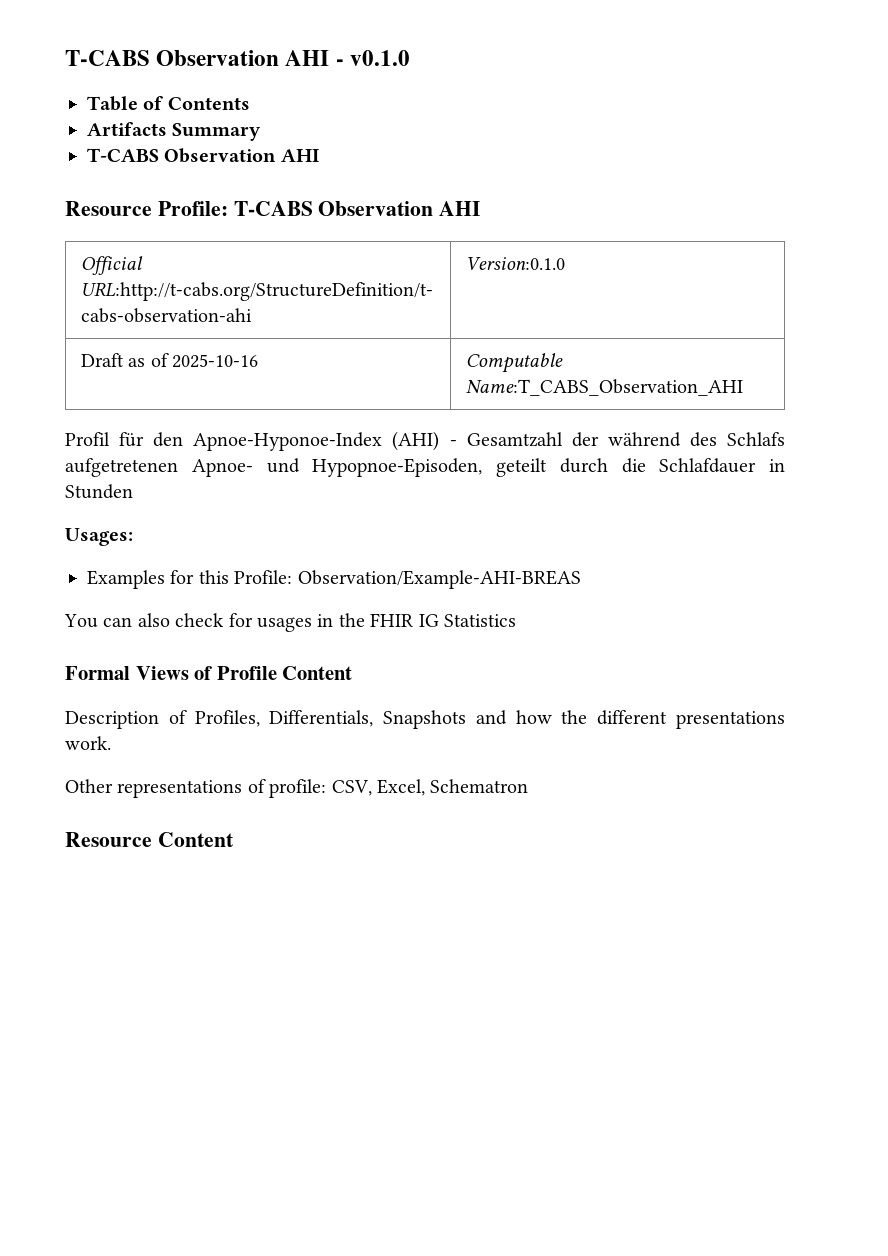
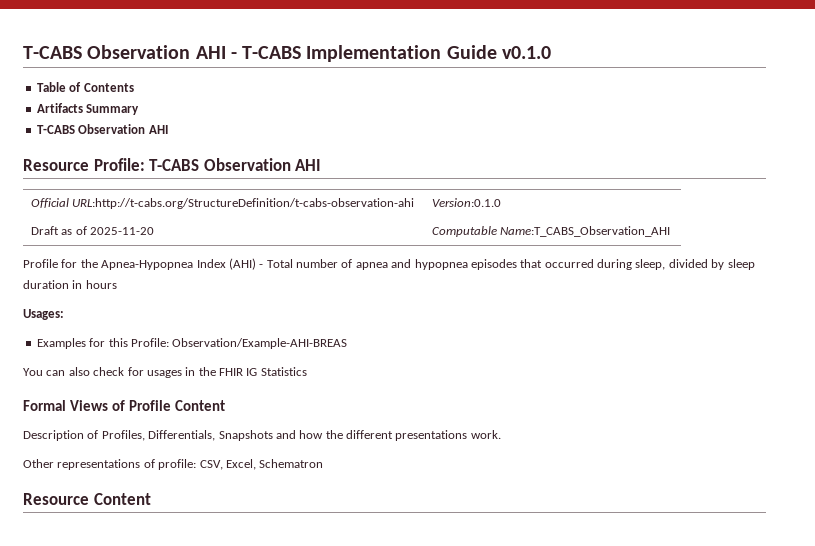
(344, 62) none -> [242,45,497,62] T-CABS Implementation Guide
[172,354,259,368] 2025-10-16 -> [90,227,155,235] 2025-11-20
[65,431,786,451] [65,458,785,477] [65,484,133,499] Profil für den Apnoe-Hyponoe-Index (AHI) - Gesamtzahl der während des Schlafs aufgetretenen Apnoe- und Hypopnoe-Episoden, geteilt durch die Schlafdauer in Stunden -> [23,258,755,270] [23,280,117,289] Profile for the Apnea-Hypopnea Index (AHI) - Total number of apnea and hypopnea episodes that occurred during sleep, divided by sleep duration in hours

